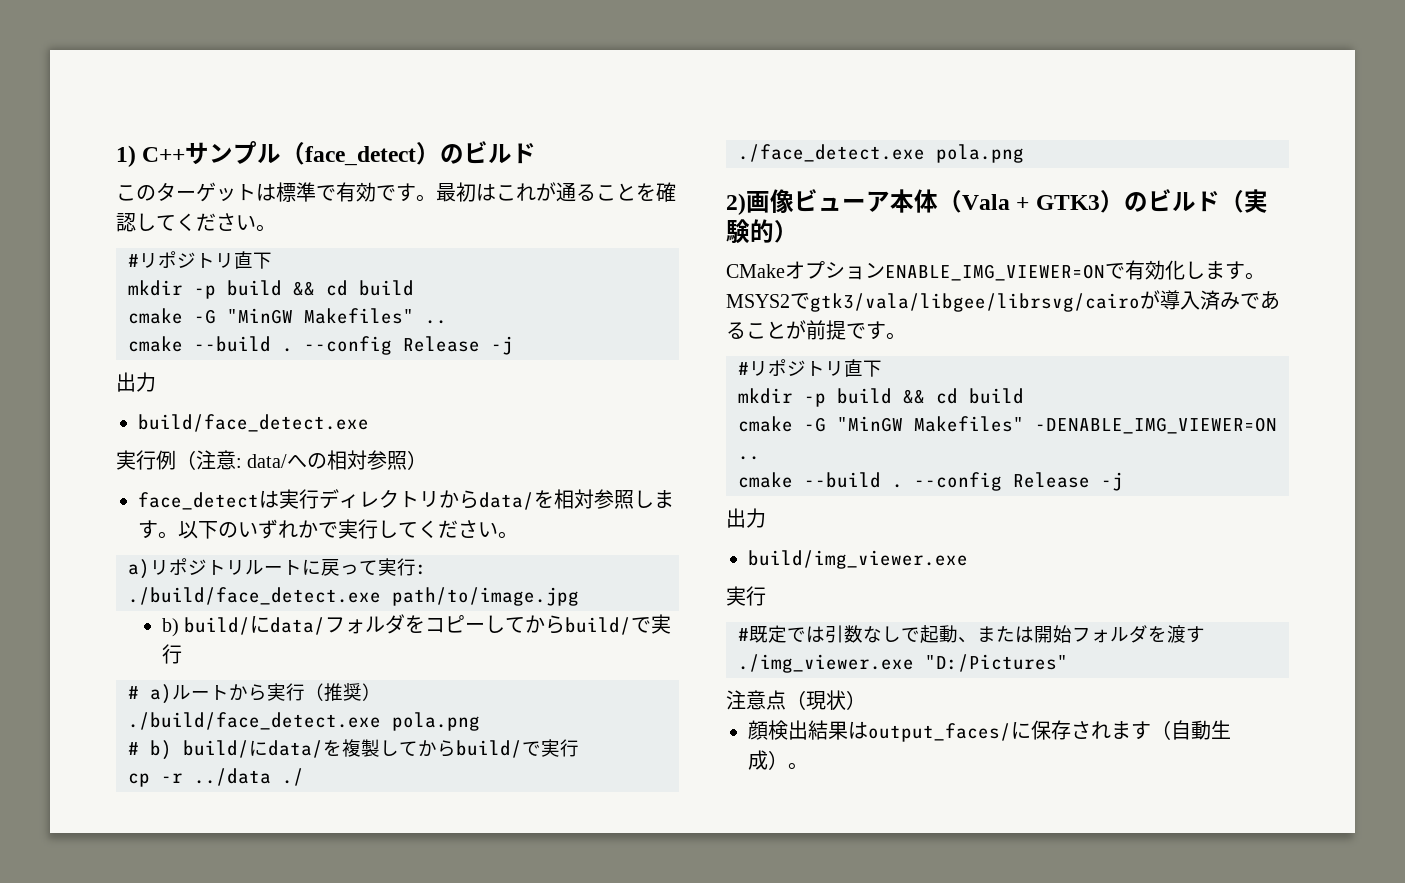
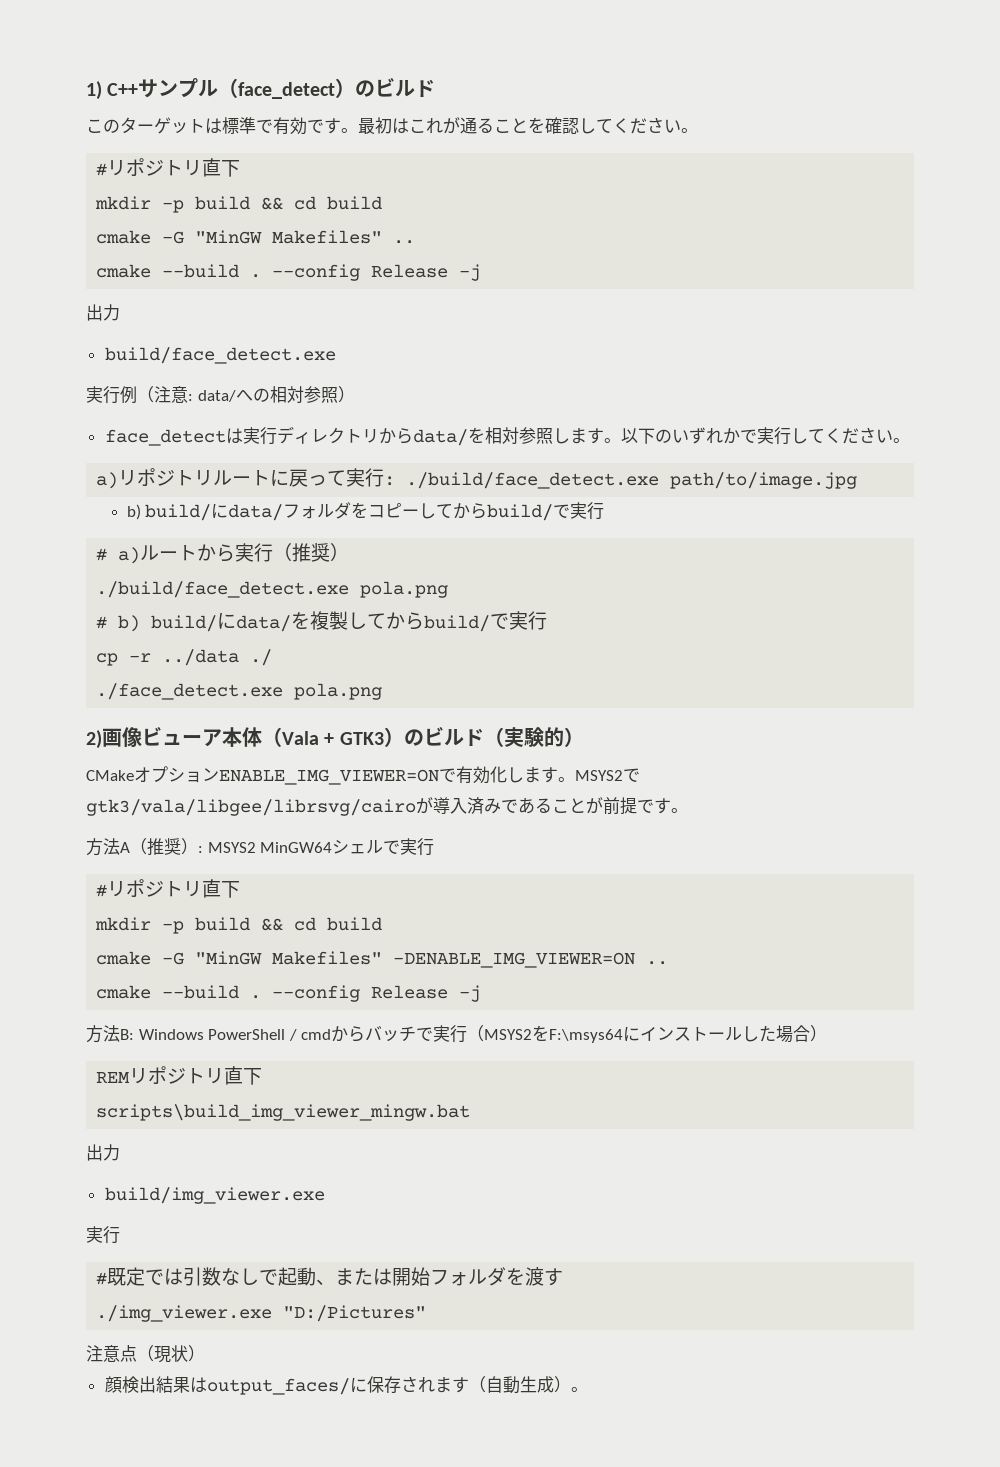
(906, 336) none -> [86,838,435,856] // 方法A（推奨）: MSYS2 MinGW64シェルで実行
(1123, 481) none -> [86,1025,828,1043] [96,1066,263,1085] [96,1104,471,1121] // 方法B: Windows PowerShell / cmdからバッチで実行（MSYS2をF:\msys64にインストールした場合） // REMリポジトリ直下 // scripts\build_img_viewer_mingw.bat

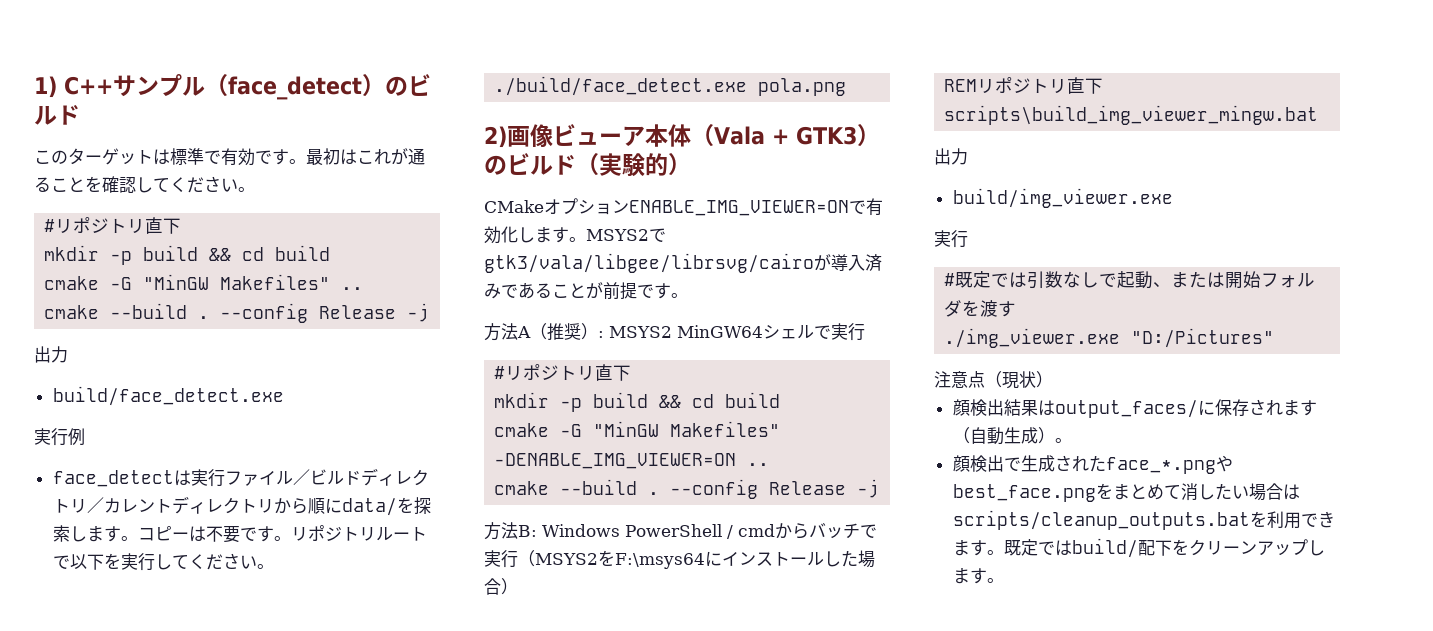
[137,386,355,403] [104,426,757,446] （注意: data/への相対参照） // face_detectは実行ディレクトリからdata/を相対参照します。以下のいずれかで -> [52,468,429,487] [52,496,431,516] [52,525,427,543] [52,553,121,570] // face_detectは実行ファイル／ビルドディレクトリ／カレントディレクトリから順にdata/を探索します。コピーは不要です。リポジトリルートで以下を
[96,468,858,489] [126,502,605,521] [96,543,350,564] [96,581,449,598] [96,611,548,632] [96,649,273,666] [96,683,284,700] a)リポジトリルートに戻って実行: ./build/face_detect.exe path/to/image.jpg // b) build/にdata/フォルダをコピーしてからbuild/で実行 // # a)ルートから実行（推奨） // ./build/face_detect.exe pola.png // # b) build/にdata/を複製してからbuild/で実行 // cp -r ../data ./ // ./face_detect.exe -> [494,76,748,96] ./build/face_detect.exe
(588, 1389) none -> [952,455,1233,474] [952,483,1300,502] [952,510,1335,530] [952,538,1325,558] [952,568,1004,584] // 顔検出で生成されたface_*.pngやbest_face.pngをまとめて消したい場合はscripts/cleanup_outputs.batを利用できます。既定ではbuild/配下をクリーンアップします。

